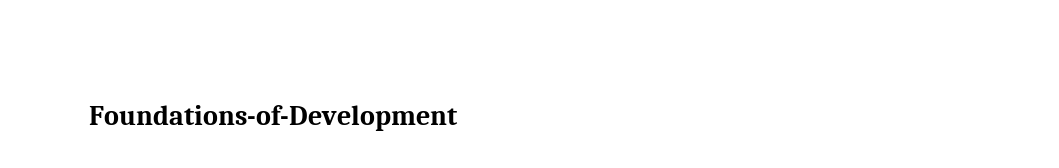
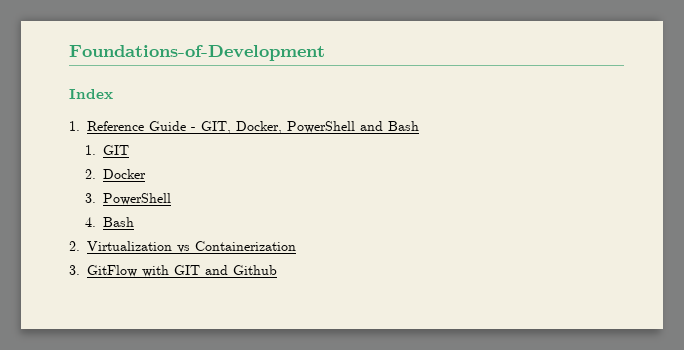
(458, 118) none -> [69,89,113,99] [69,121,419,134] [84,145,129,155] [84,169,146,179] [84,193,171,205] [84,217,134,227] [69,241,296,253] [69,265,277,277] // Index // 1. Reference Guide - GIT, Docker, PowerShell and Bash // 1. GIT // 2. Docker // 3. PowerShell // 4. Bash // 2. Virtualization vs Containerization // 3. GitFlow with GIT and Github

